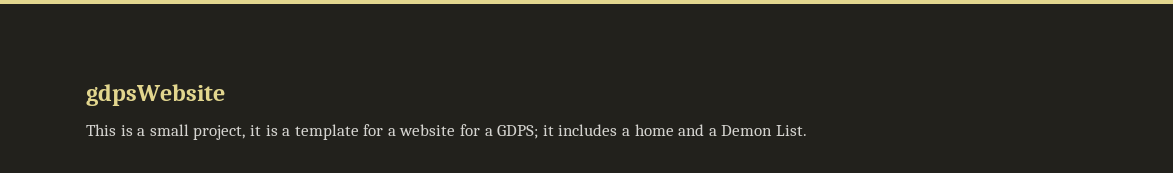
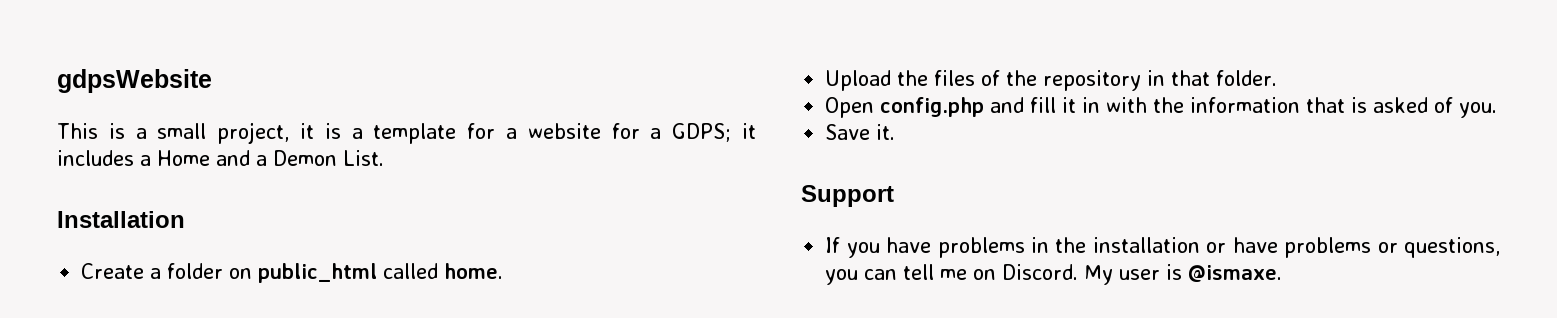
[634,124,674,136] home -> [157,150,210,166] Home
(807, 130) none -> [57,211,185,228] [81,263,504,283] [825,70,1278,91] [825,97,1498,118] [825,124,896,140] [801,185,894,207] [825,237,1500,258] [825,264,1283,285] // Installation // Create a folder on public_html called home. // Upload the files of the repository in that folder. // Open config.php and fill it in with the information that is asked of you. // Save it. // Support // If you have problems in the installation or have problems or questions, you can tell me on Discord. My user is @ismaxe.

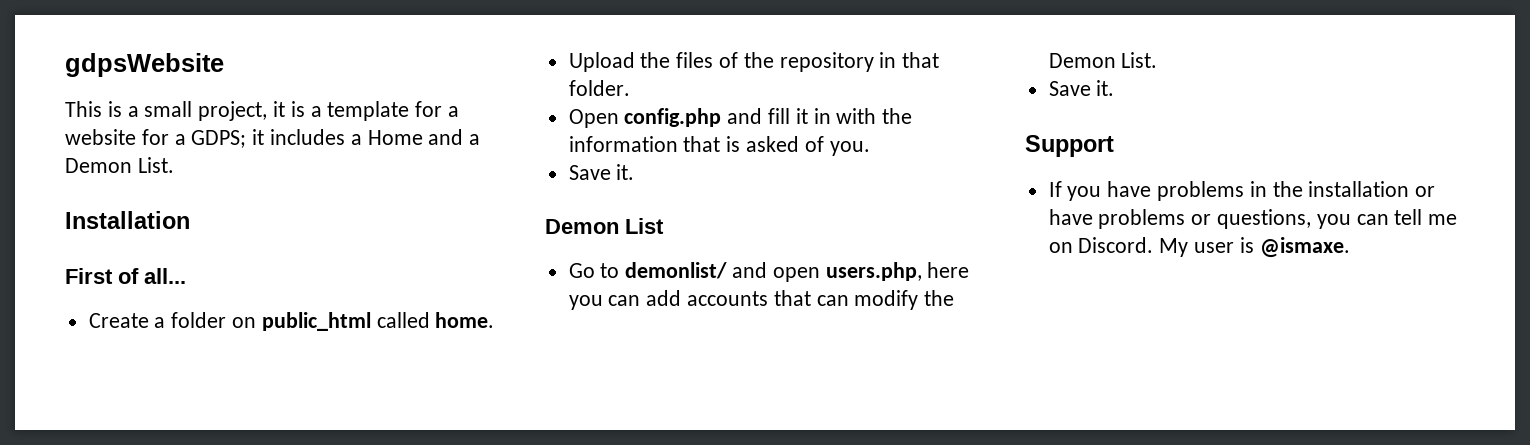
(185, 219) none -> [65,268,186,284] // First of all...
(896, 132) none -> [545,218,664,234] [568,262,970,282] [568,290,955,310] [1048,52,1158,68] [1048,80,1115,96] // Demon List // Go to demonlist/ and open users.php, here you can add accounts that can modify the Demon List. // Save it.

